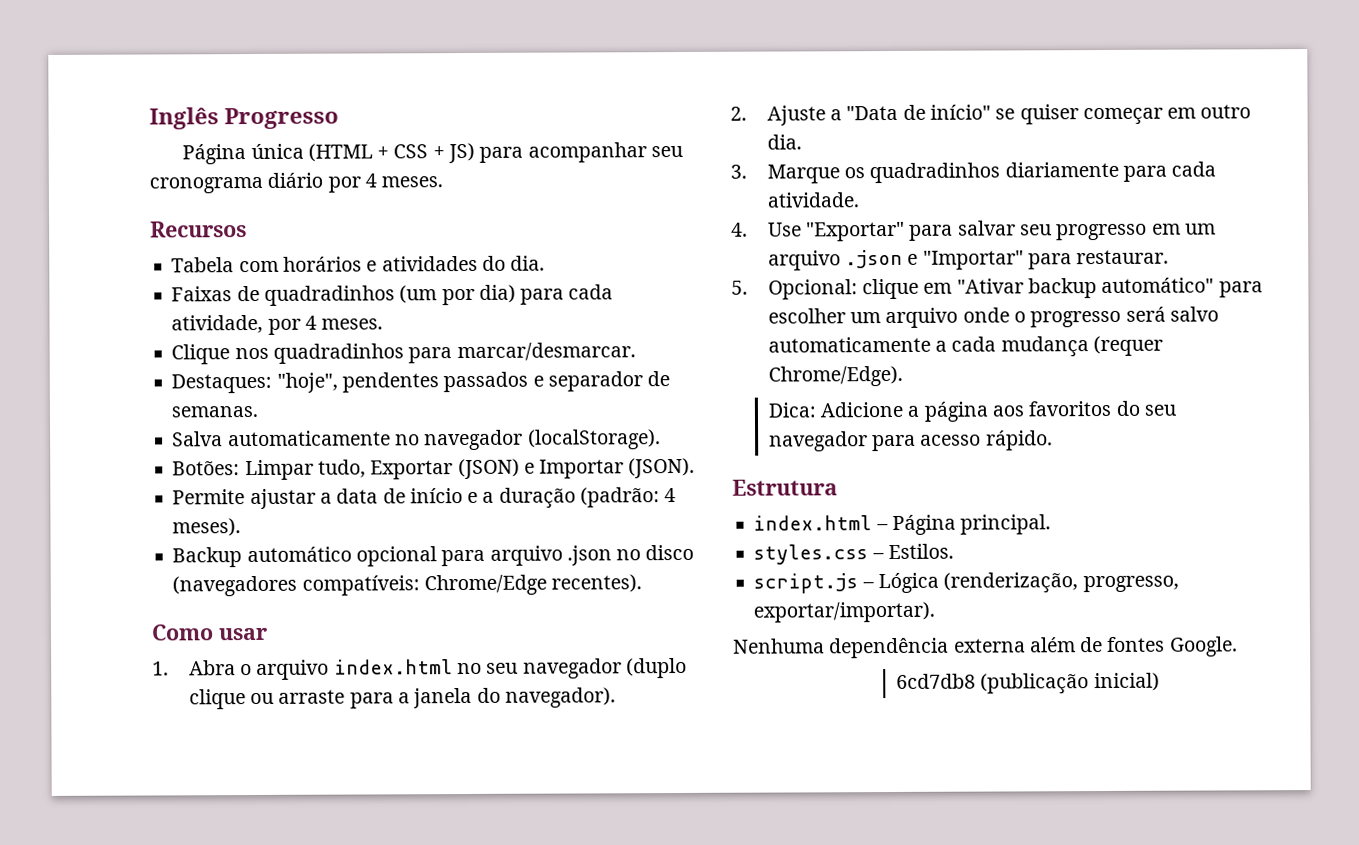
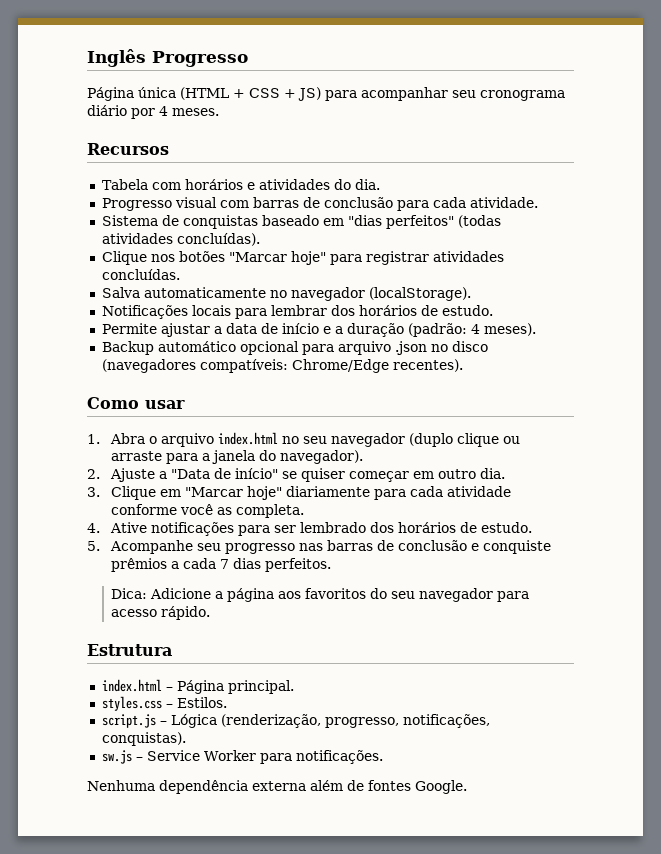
[171,284,614,306] [171,314,384,335] [171,342,636,365] [171,371,671,394] [171,405,259,418] Faixas de quadradinhos (um por dia) para cada atividade, por 4 meses. // Clique nos quadradinhos para marcar/desmarcar. // Destaques: "hoje", pendentes passados e separador de semanas. -> [101,197,538,211] [101,215,501,229] [101,233,260,246] [101,251,504,265] [101,269,180,280] Progresso visual com barras de conclusão para cada atividade. // Sistema de conquistas baseado em "dias perfeitos" (todas atividades concluídas). // Clique nos botões "Marcar hoje" para registrar atividades concluídas.
[172,457,696,481] Botões: Limpar tudo, Exportar (JSON) e Importar (JSON). -> [101,305,493,319] Notificações locais para lembrar dos horários de estudo.
[766,161,1217,184] [766,192,859,208] [731,220,1216,242] [767,249,1170,271] [731,277,1263,300] [767,306,1219,329] [767,335,1163,358] [767,365,903,387] Marque os quadradinhos diariamente para cada atividade. // 4. Use "Exportar" para salvar seu progresso em um arquivo .json e "Importar" para restaurar. // 5. Opcional: clique em "Ativar backup automático" para escolher um arquivo onde o progresso será salvo automaticamente a cada mudança (requer Chrome/Edge). -> [111,486,512,500] [111,504,305,518] [87,522,533,536] [87,540,552,554] [111,558,332,572] Clique em "Marcar hoje" diariamente para cada atividade conforme você as completa. // 4. Ative notificações para ser lembrado dos horários de estudo. // 5. Acompanhe seu progresso nas barras de conclusão e conquiste prêmios a cada 7 dias perfeitos.
[753,601,936,623] exportar/importar). -> [402,714,490,728] [101,732,186,746] [101,750,383,764] notificações, conquistas). // sw.js – Service Worker para notificações.
[896,672,1160,695] // 6cd7db8 (publicação inicial) -> (467, 787) none

